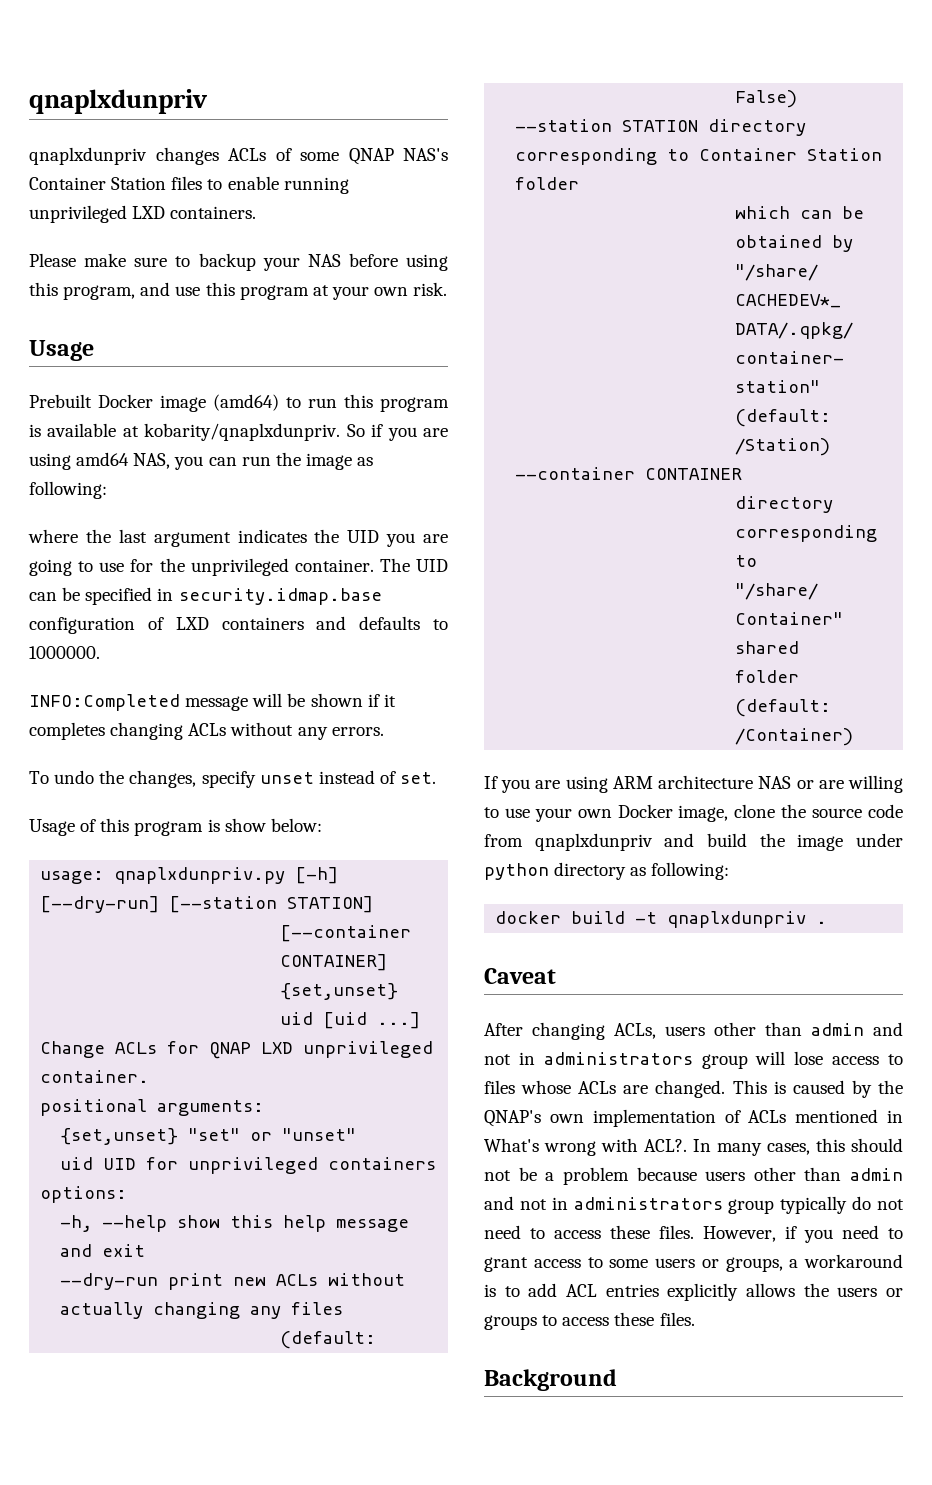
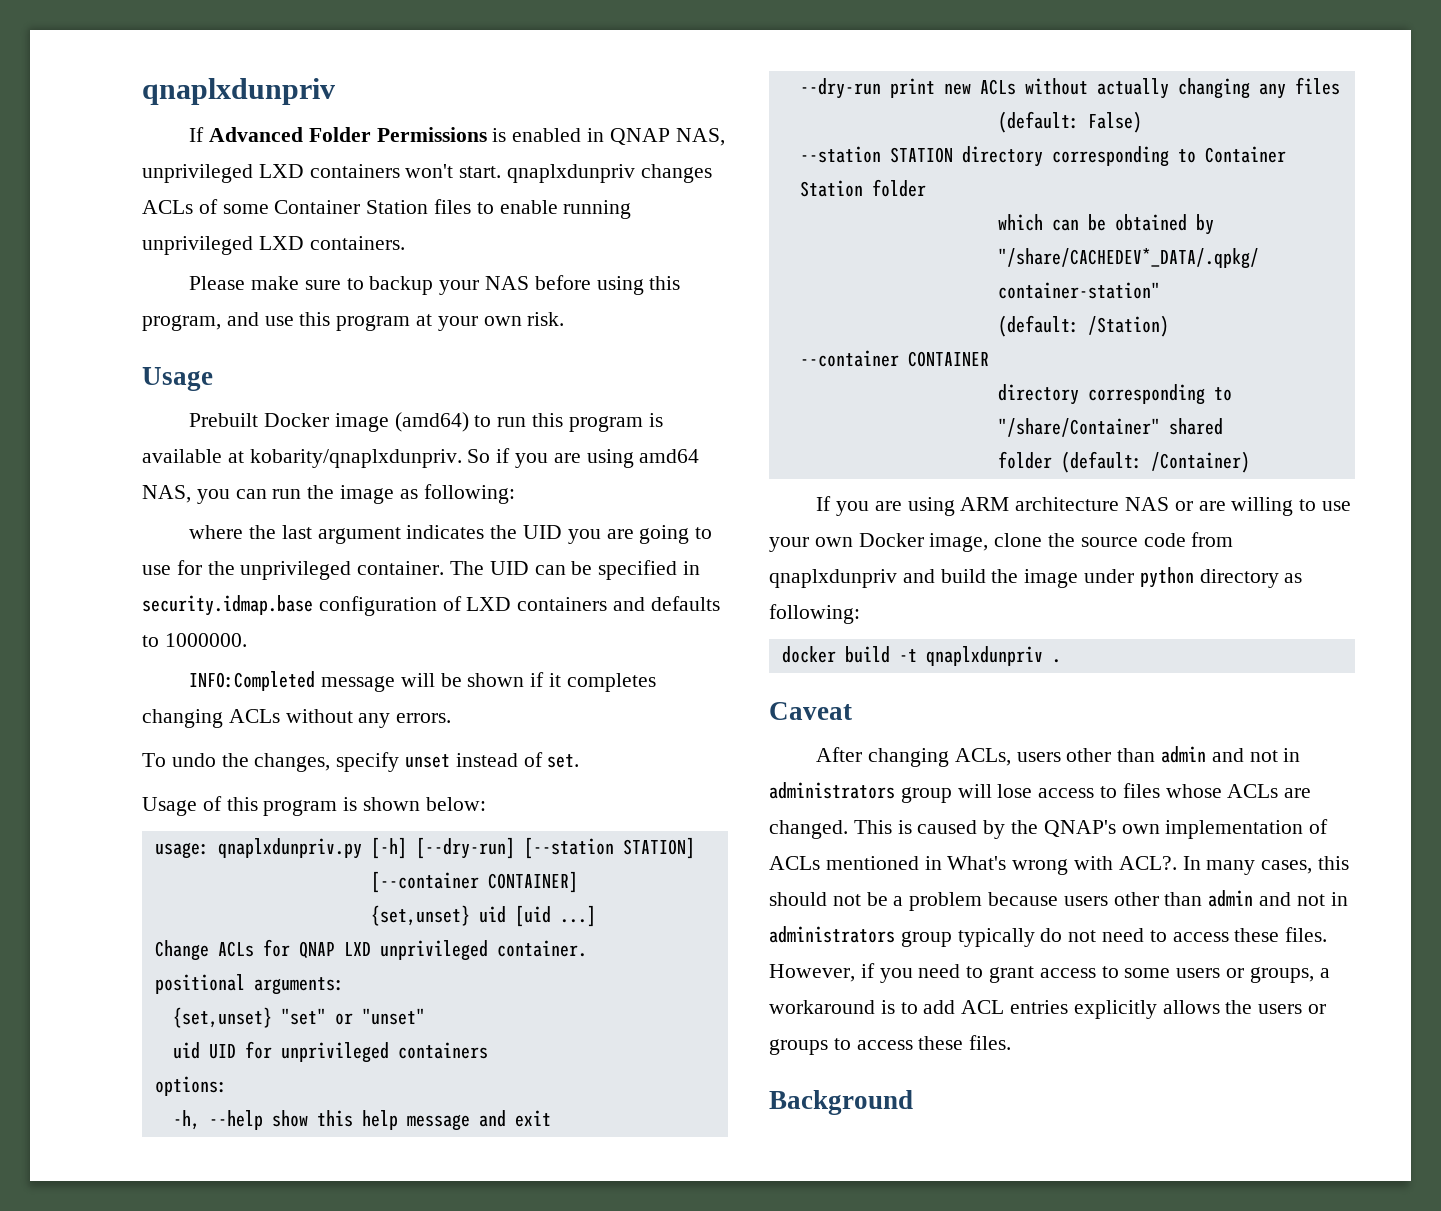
(208, 101) none -> [189,127,725,146] [142,164,502,183] If Advanced Folder Permissions is enabled in QNAP NAS, unprivileged LXD containers won't start.
[348,148,448,165] QNAP NAS's -> (269, 209) none
[224,818,266,832] show -> [363,797,421,811] shown

